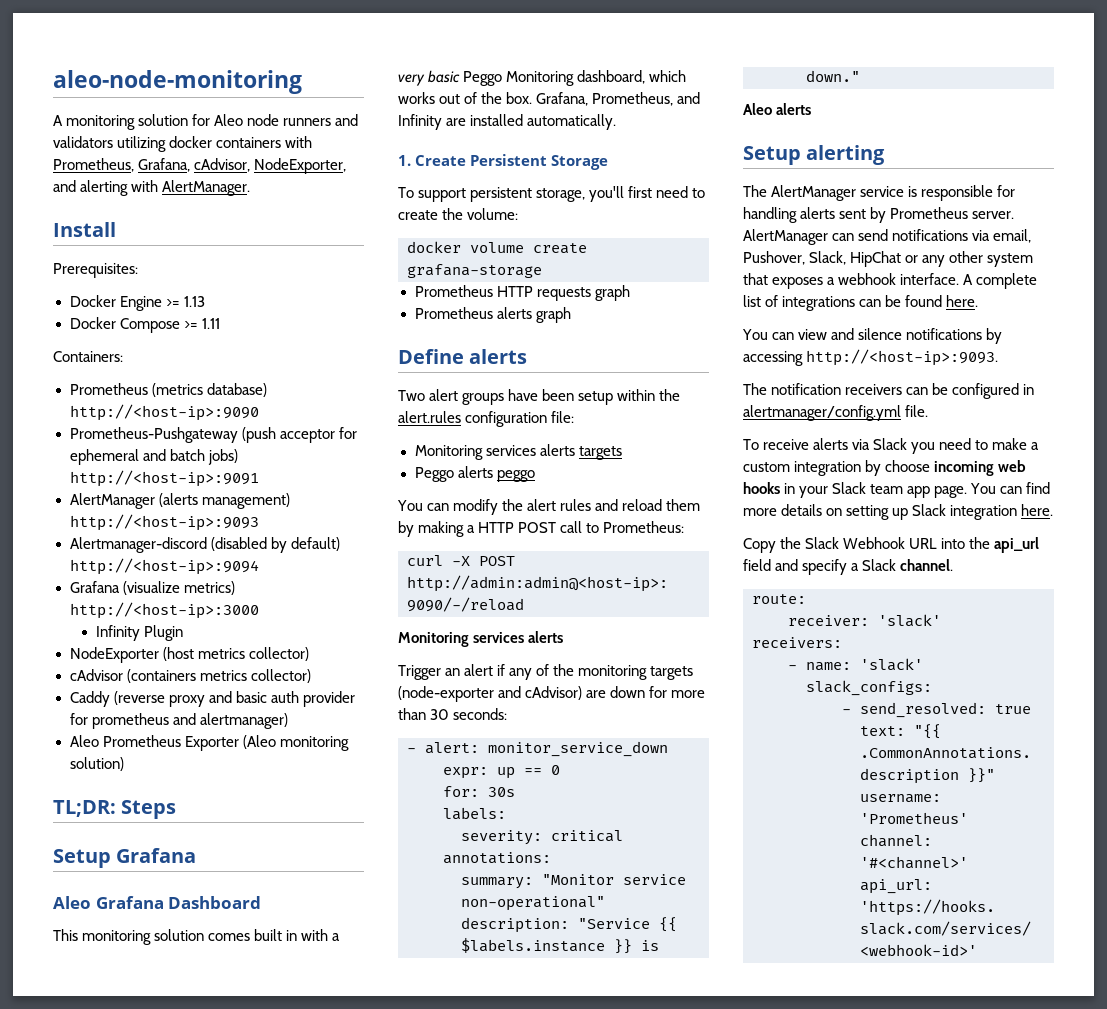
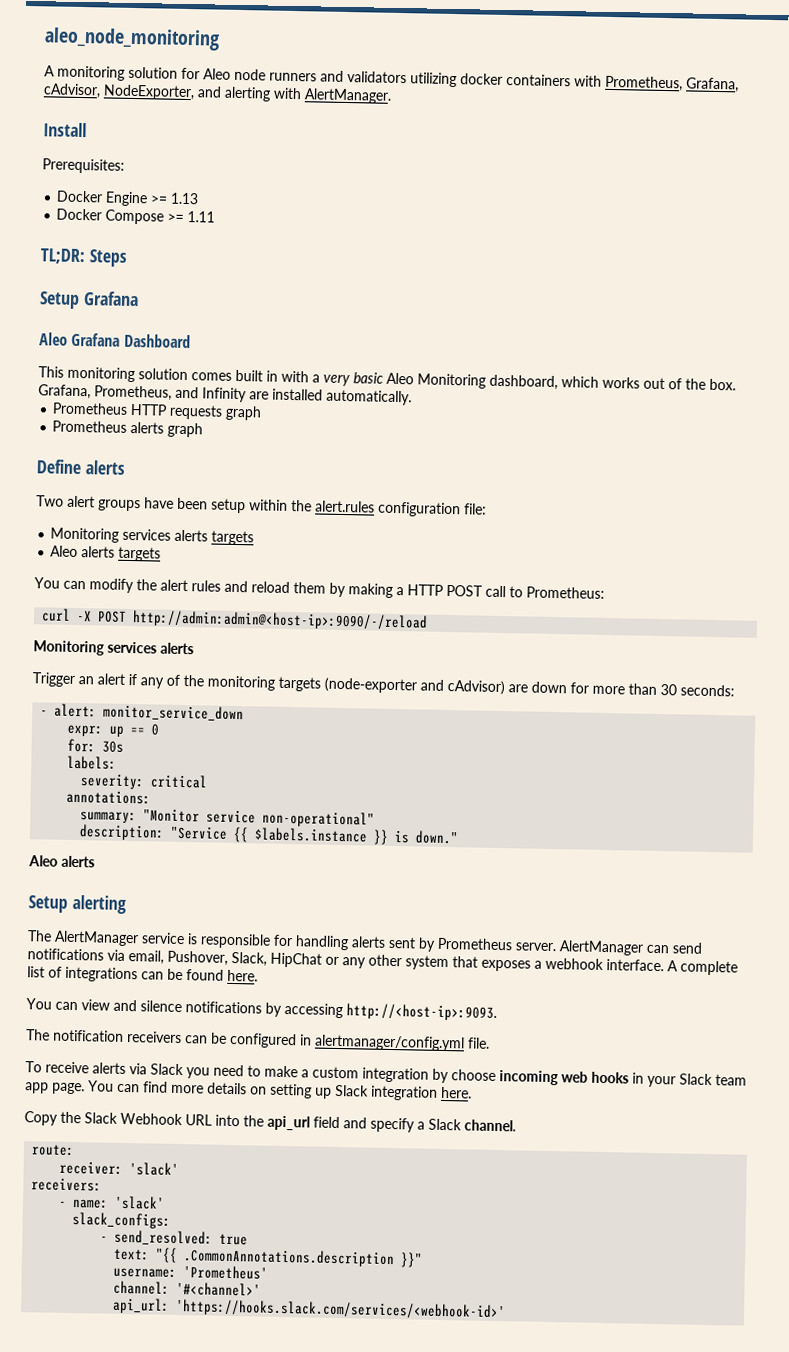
[53,70,302,94] aleo-node-monitoring -> [44,27,220,51] aleo_node_monitoring
[53,351,123,362] [69,383,267,397] [69,404,259,421] [69,427,357,443] [69,449,238,465] [69,470,259,487] [69,493,290,509] [69,514,259,531] [69,537,340,553] [69,558,259,575] [69,581,235,595] [69,602,259,619] [95,625,183,641] [69,647,309,663] [69,669,311,683] [69,691,355,707] [69,713,288,729] [69,735,349,751] [69,757,124,771] // Containers: // Prometheus (metrics database) http://<host-ip>:9090 // Prometheus-Pushgateway (push acceptor for ephemeral and batch jobs) http://<host-ip>:9091 // AlertManager (alerts management) http://<host-ip>:9093 // Alertmanager-discord (disabled by default) http://<host-ip>:9094 // Grafana (visualize metrics) http://<host-ip>:3000 // Infinity Plugin // NodeExporter (host metrics collector) // cAdvisor (containers metrics collector) // Caddy (reverse proxy and basic auth provider for prometheus and alertmanager) // Aleo Prometheus Exporter (Aleo monitoring solution) -> (216, 217) none
[463,71,503,86] Peggo -> [386,372,414,385] Aleo
[398,154,609,170] [398,186,706,202] [398,208,519,220] [407,241,587,254] [407,264,542,278] // 1. Create Persistent Storage // To support persistent storage, you'll first need to create the volume: // docker volume create grafana-storage -> (412, 397) none
[414,466,535,482] Peggo alerts peggo -> [50,545,162,562] Aleo alerts targets

